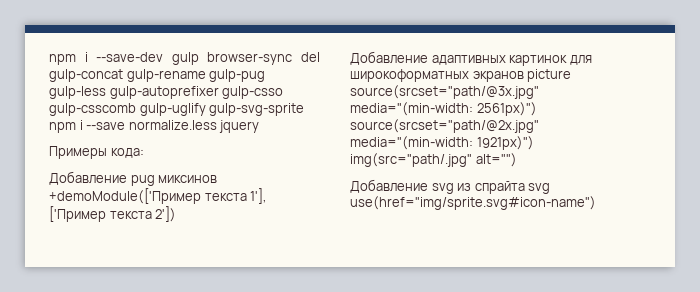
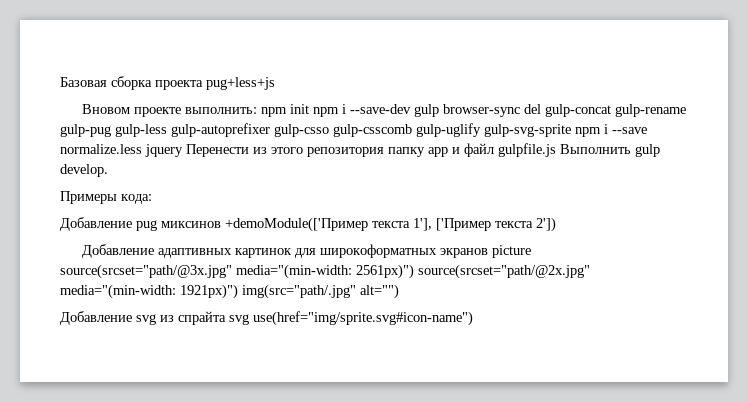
(49, 59) none -> [60,76,275,90] [82,104,310,117] Базовая сборка проекта pug+less+js // Вновом проекте выполнить: npm init
(260, 126) none -> [186,143,660,157] [60,164,108,177] Перенести из этого репозитория папку app и файл gulpfile.js Выполнить gulp develop.

